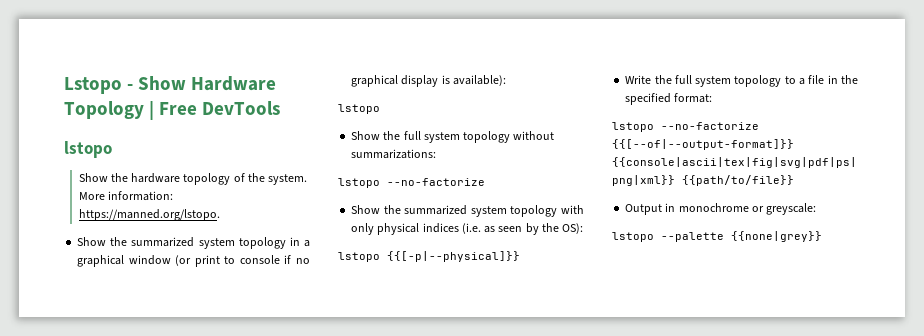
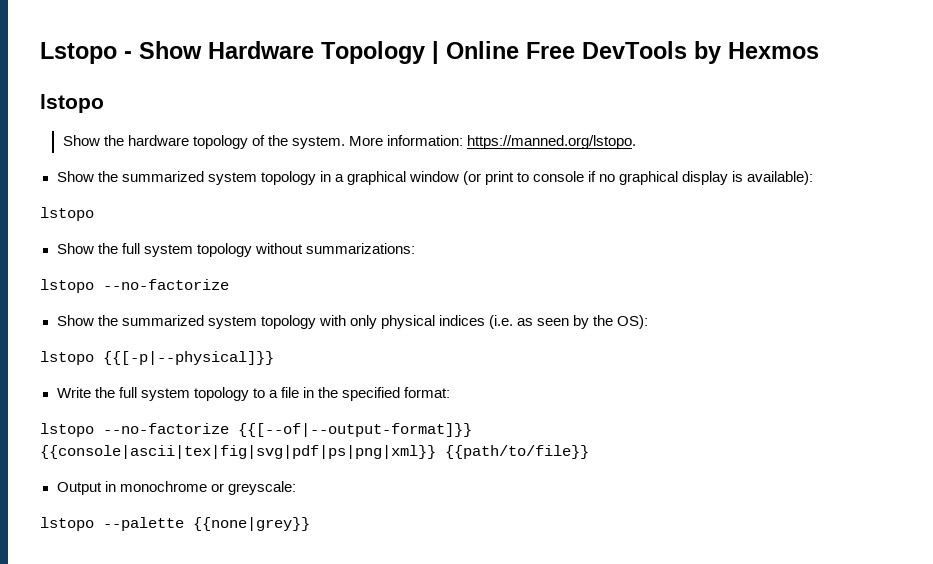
(155, 110) none -> [446,41,519,59] Online
(281, 108) none -> [694,41,819,64] by Hexmos

